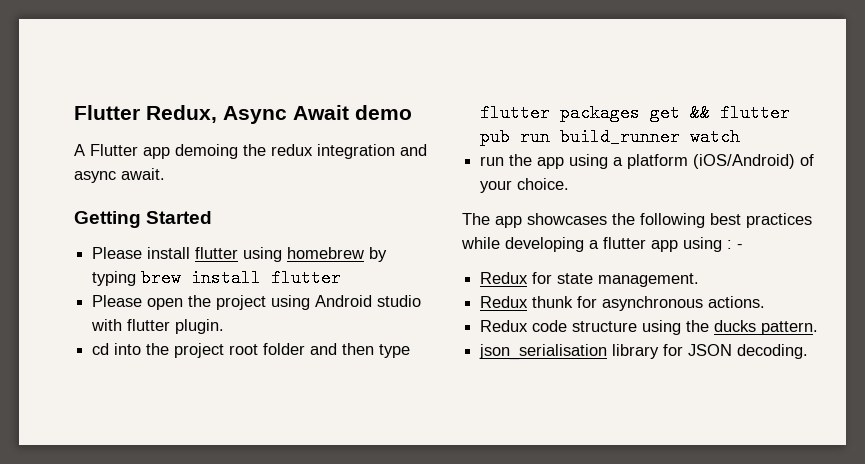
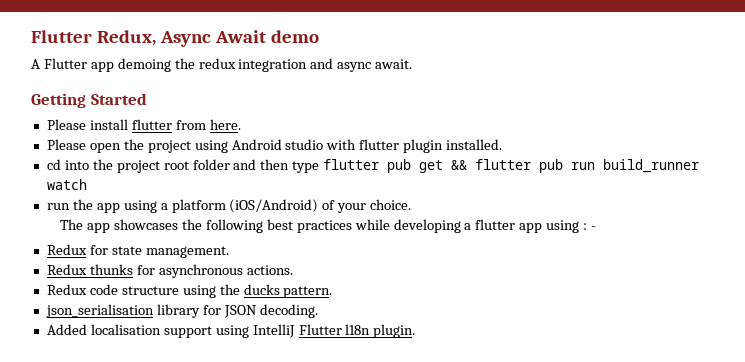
[243,247,388,262] [92,269,342,287] using homebrew by typing brew install flutter -> [175,119,241,130] from here.
[175,319,225,334] plugin. -> [403,139,503,153] plugin installed.
[560,104,641,122] packages -> [387,159,412,173] pub
[532,296,574,308] thunk -> [89,264,133,275] thunks
(809, 351) none -> [46,324,416,338] // Added localisation support using IntelliJ Flutter l18n plugin.

